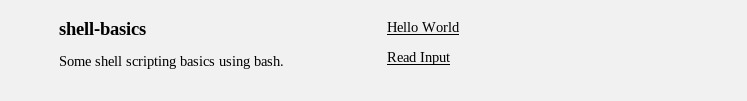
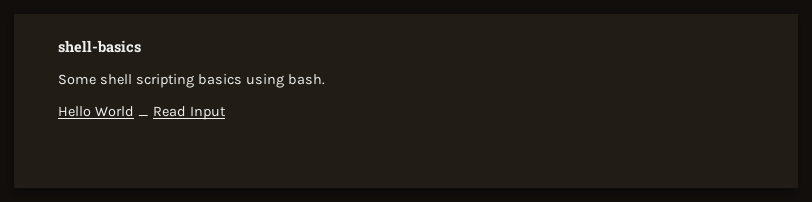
(460, 27) // -> [137,115,149,116] _

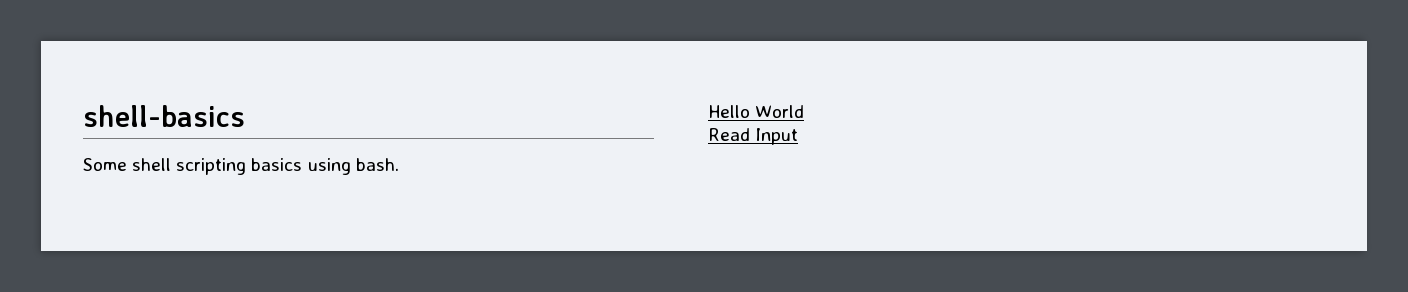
[137,115,149,116] _ -> (805, 111) //

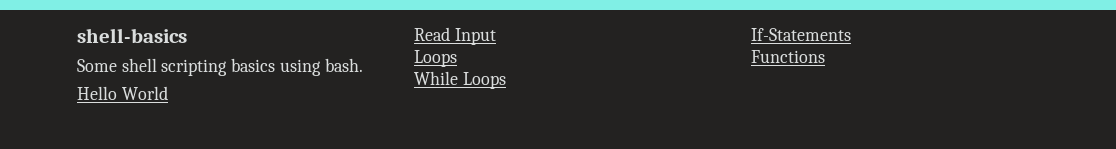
(799, 136) none -> [414,50,457,67] [414,71,506,89] [751,28,851,41] [751,50,825,63] // Loops // While Loops // If-Statements // Functions

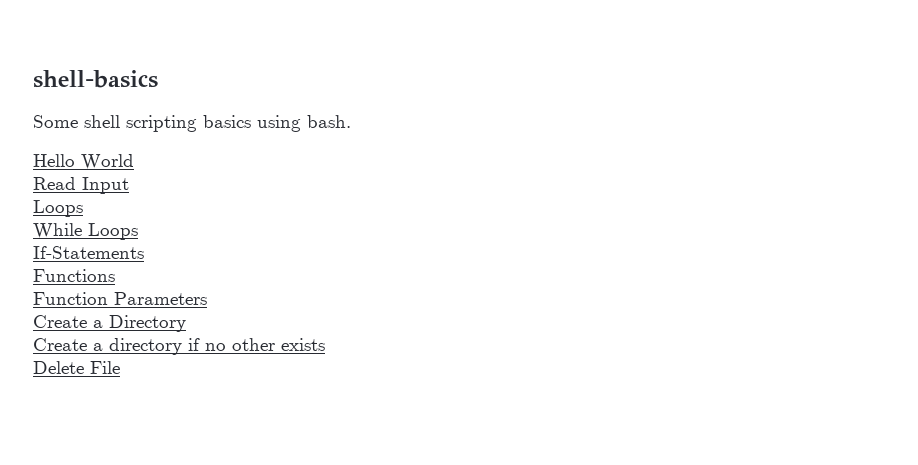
(825, 56) none -> [33,292,207,305] [33,315,186,332] [33,338,325,355] [33,361,120,374] // Function Parameters // Create a Directory // Create a directory if no other exists // Delete File

